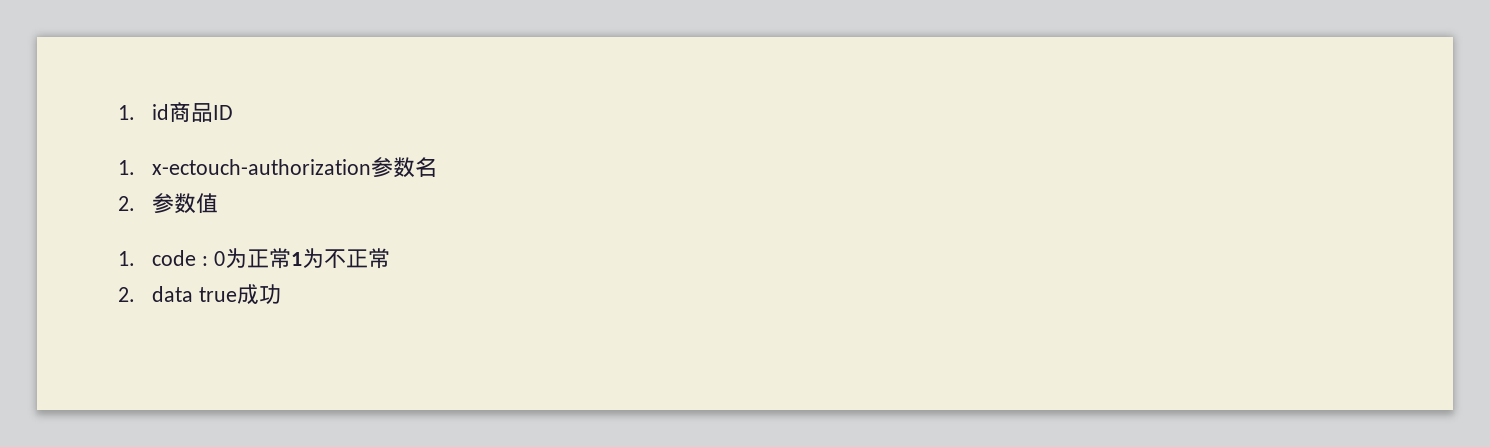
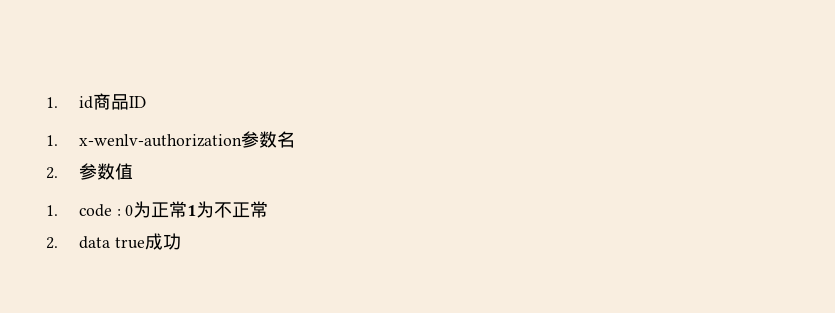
[152,159,372,175] x-ectouch-authorization -> [78,134,242,147] x-wenlv-authorization

